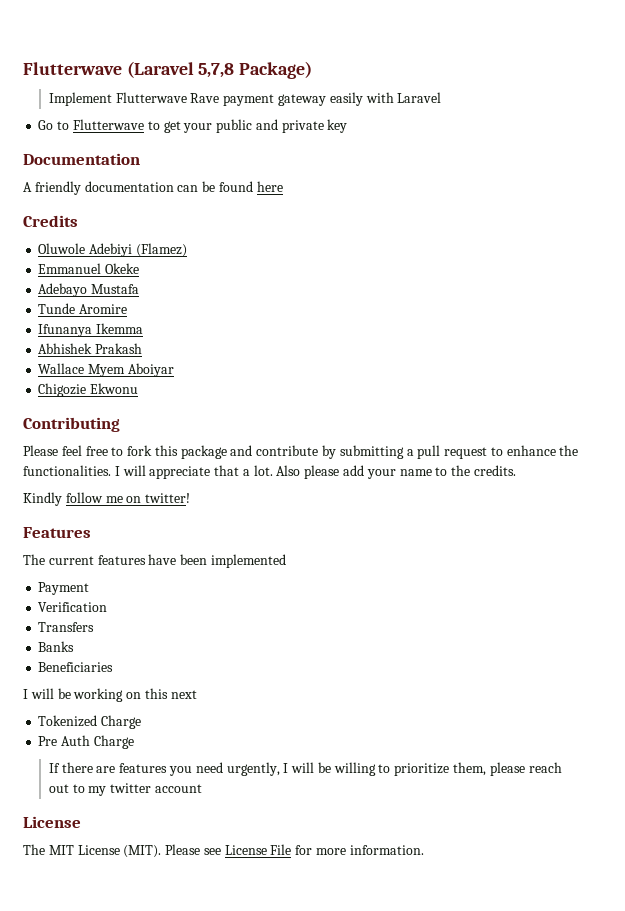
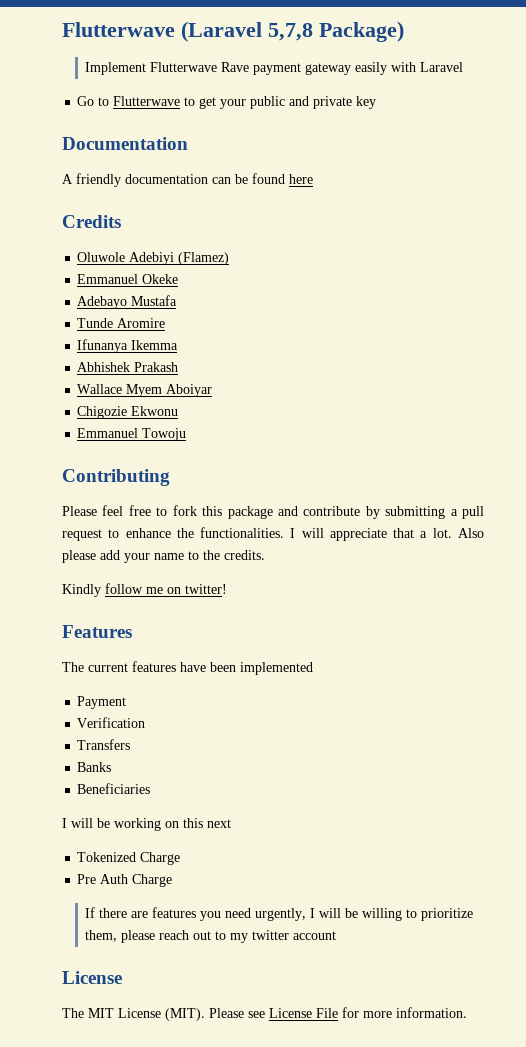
(139, 388) none -> [77,428,187,441] // Emmanuel Towoju

